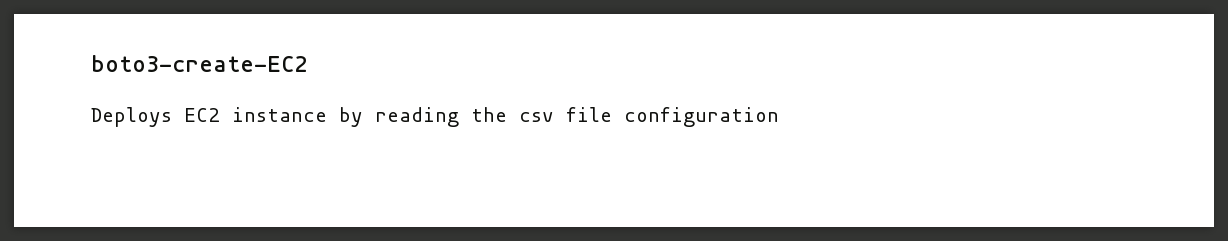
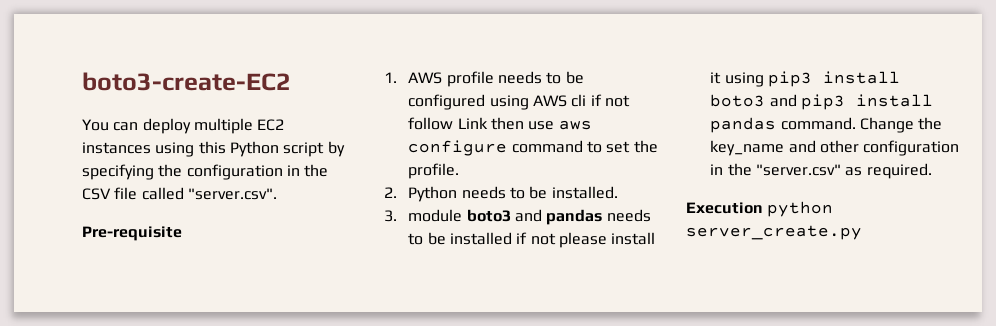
[91,107,779,127] Deploys EC2 instance by reading the csv file configuration -> [82,118,285,134] [82,141,345,157] [82,164,329,180] [82,187,277,200] [82,226,182,241] [384,71,584,87] [408,94,631,110] [408,117,592,130] [408,140,658,156] [408,163,460,179] [384,186,618,202] [384,209,651,225] [408,232,656,248] [710,71,901,87] [710,94,934,110] [710,117,943,133] [710,140,960,156] [710,163,932,179] [686,201,834,217] [686,225,862,240] You can deploy multiple EC2 instances using this Python script by specifying the configuration in the CSV file called "server.csv". // Pre-requisite // 1. AWS profile needs to be configured using AWS cli if not follow Link then use aws configure command to set the profile. // 2. Python needs to be installed. // 3. module boto3 and pandas needs to be installed if not please install it using pip3 install boto3 and pip3 install pandas command. Change the key_name and other configuration in the "server.csv" as required. // Execution python server_create.py

